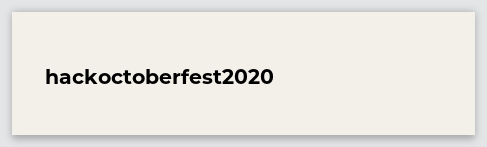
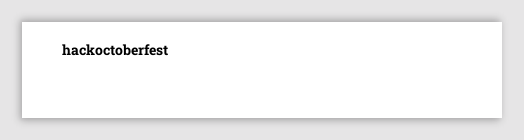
[45,69,274,84] hackoctoberfest2020 -> [62,44,168,56] hackoctoberfest

